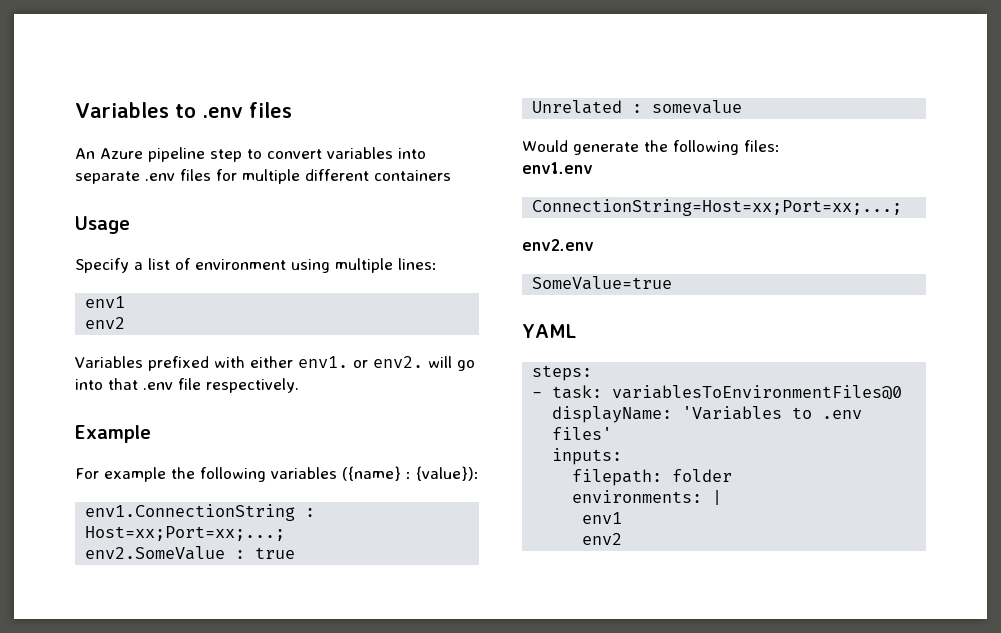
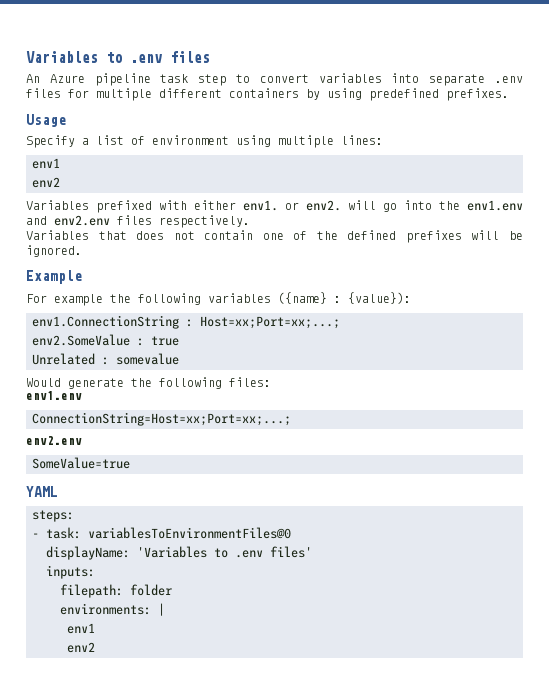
(205, 154) none -> [160,74,189,83] task
(451, 175) none -> [306,88,509,101] by using predefined prefixes.
[108,378,299,393] that .env file respectively. -> [439,200,523,211] [26,215,250,228] [26,230,523,243] [26,245,82,257] the env1.env and env2.env files respectively. // Variables that does not contain one of the defined prefixes will be ignored.

